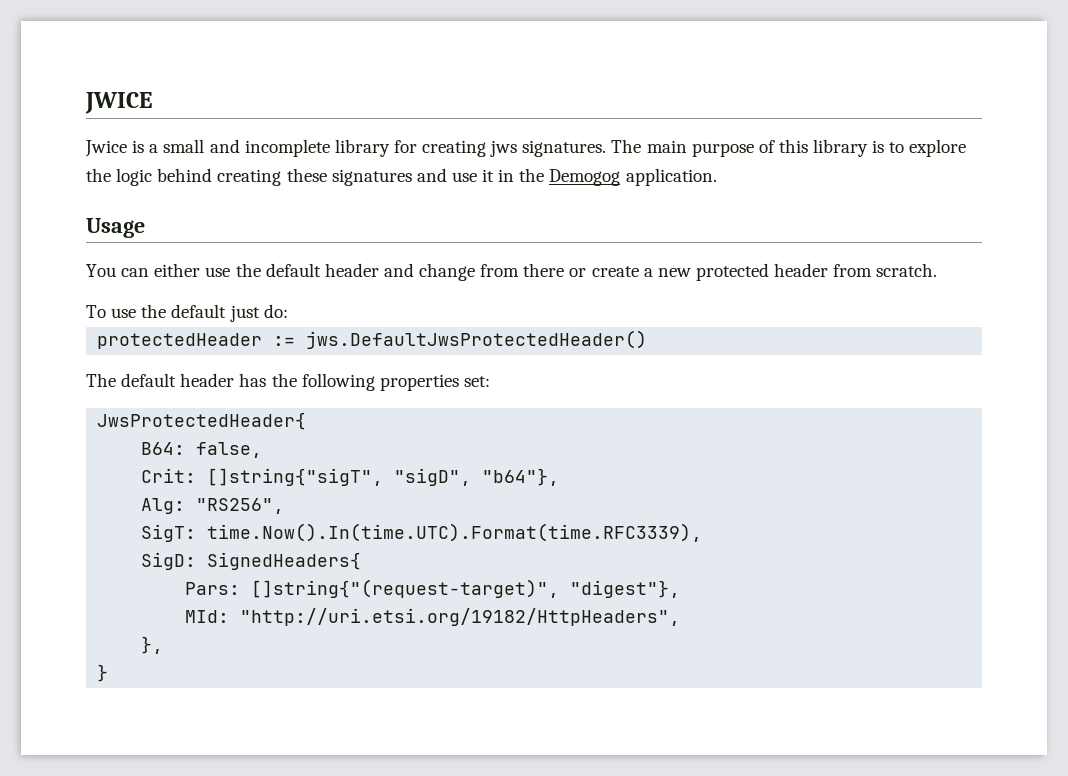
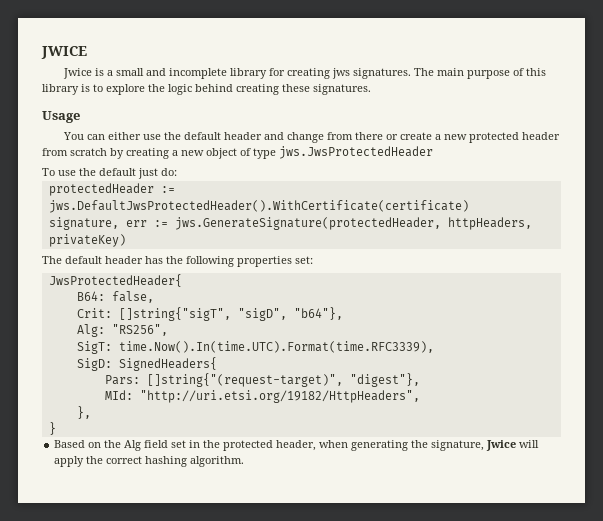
[331,168,717,186] signatures and use it in the Demogog application. -> [313,84,371,95] signatures.
[876,263,938,277] scratch. -> [70,146,433,159] scratch by creating a new object of type jws.JwsProtectedHeader
[306,330,648,349] jws.DefaultJwsProtectedHeader() -> [48,200,469,213] [48,217,532,230] [48,234,126,247] jws.DefaultJwsProtectedHeader().WithCertificate(certificate) // signature, err := jws.GenerateSignature(protectedHeader, httpHeaders, privateKey)
(109, 673) none -> [54,440,540,451] [54,456,245,467] // Based on the Alg field set in the protected header, when generating the signature, Jwice will apply the correct hashing algorithm.

